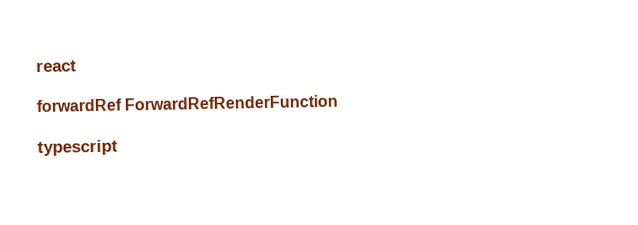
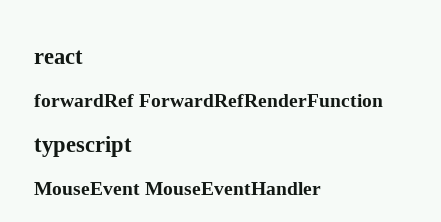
(118, 148) none -> [34,182,322,195] // MouseEvent MouseEventHandler

